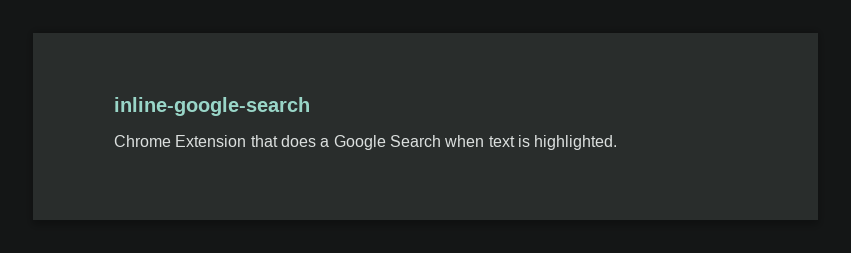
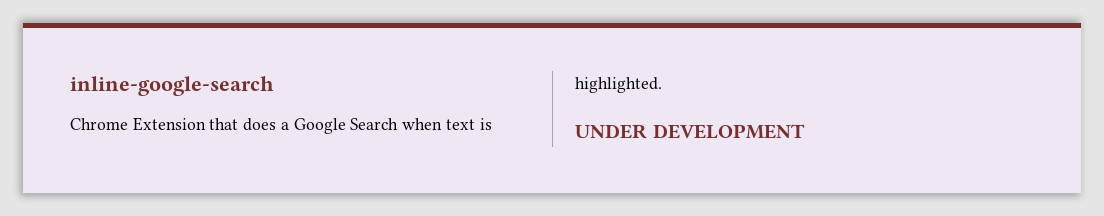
(618, 142) none -> [575,124,805,139] // UNDER DEVELOPMENT

